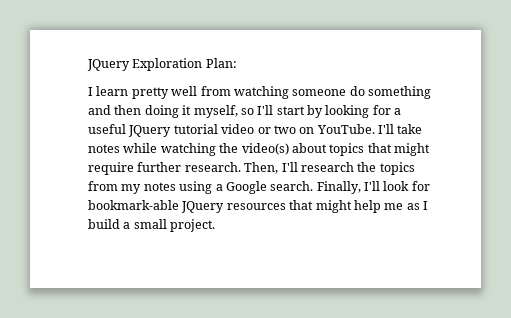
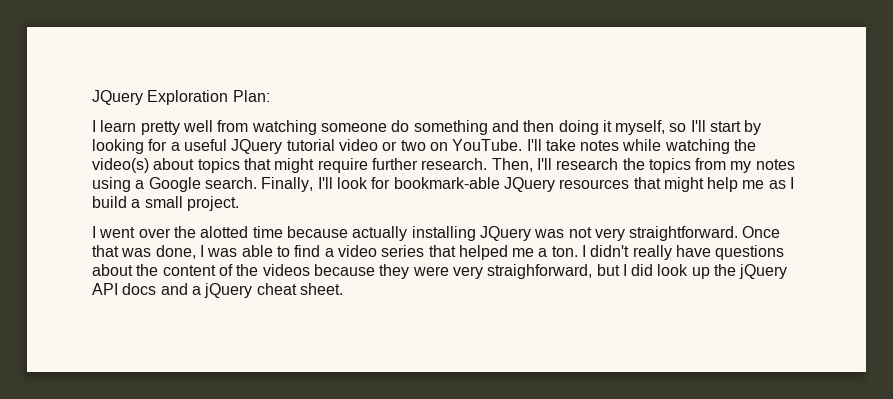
(216, 225) none -> [92,226,781,241] [92,245,785,260] [92,264,788,279] [92,283,343,298] // I went over the alotted time because actually installing JQuery was not very straightforward. Once that was done, I was able to find a video series that helped me a ton. I didn't really have questions about the content of the videos because they were very straighforward, but I did look up the jQuery API docs and a jQuery cheat sheet.

